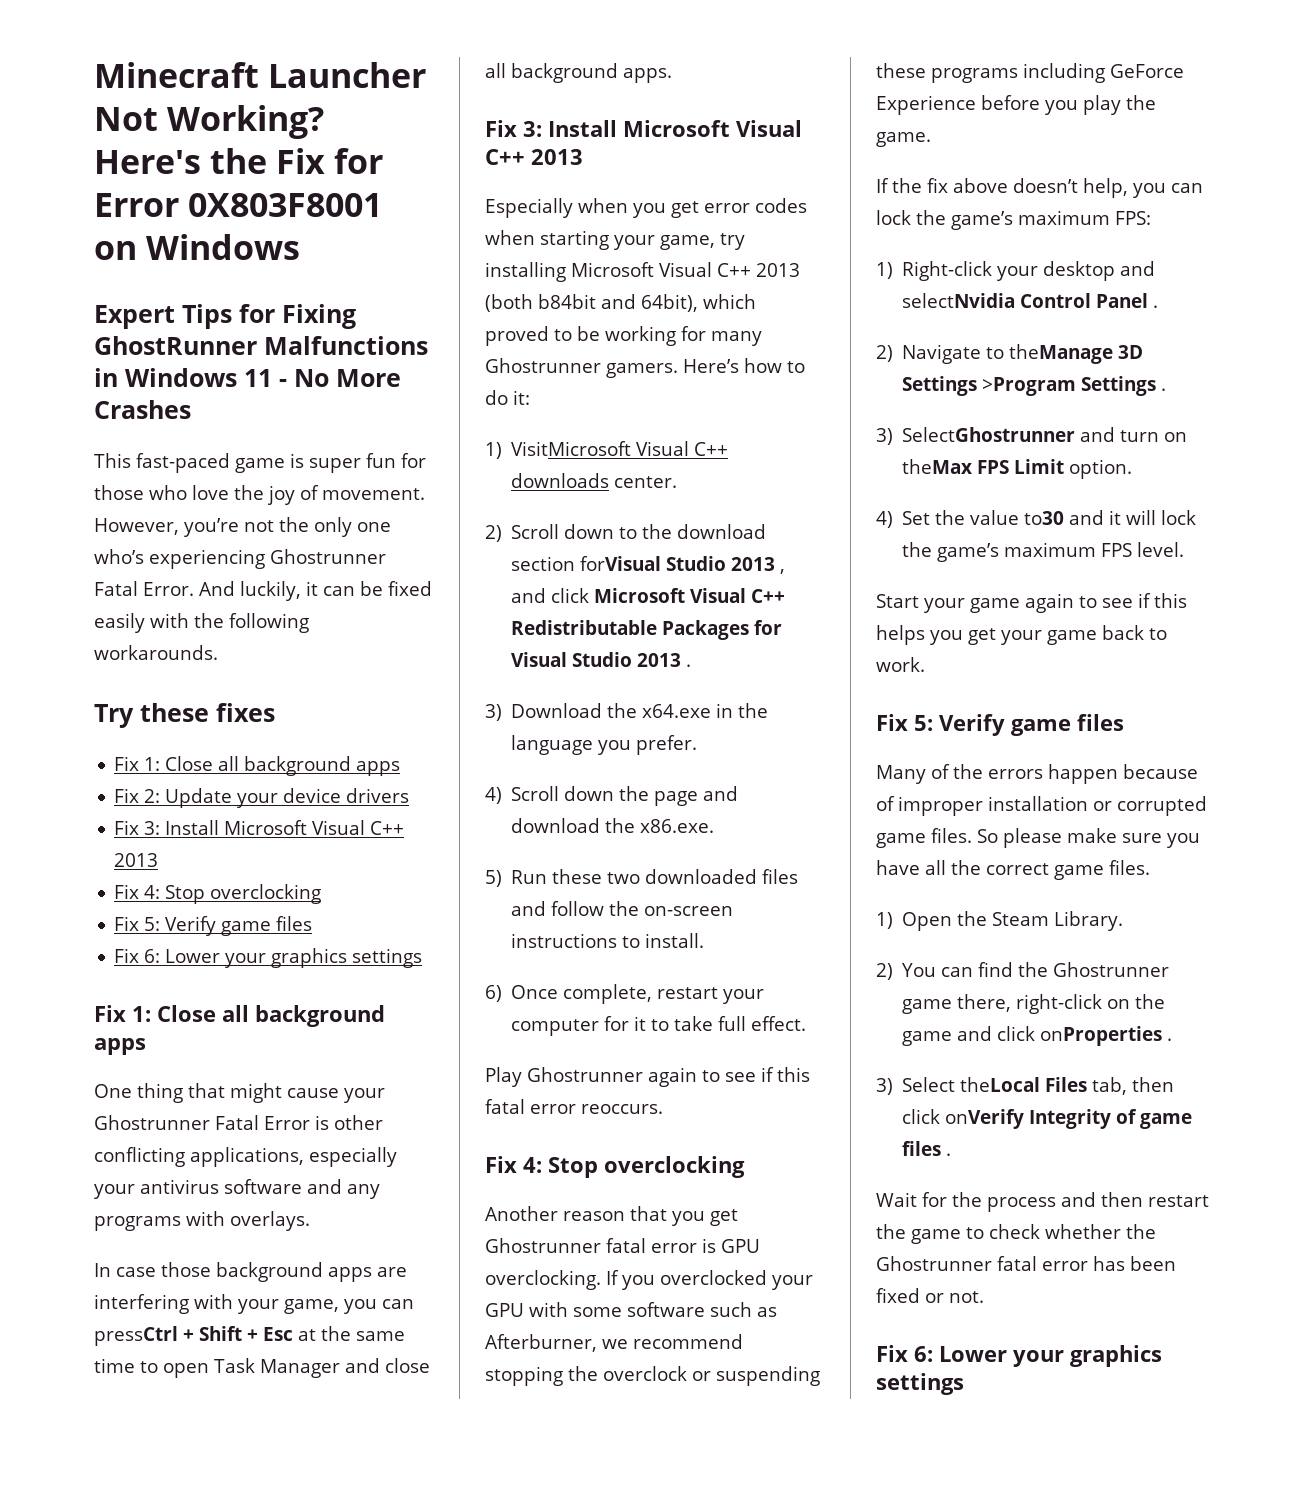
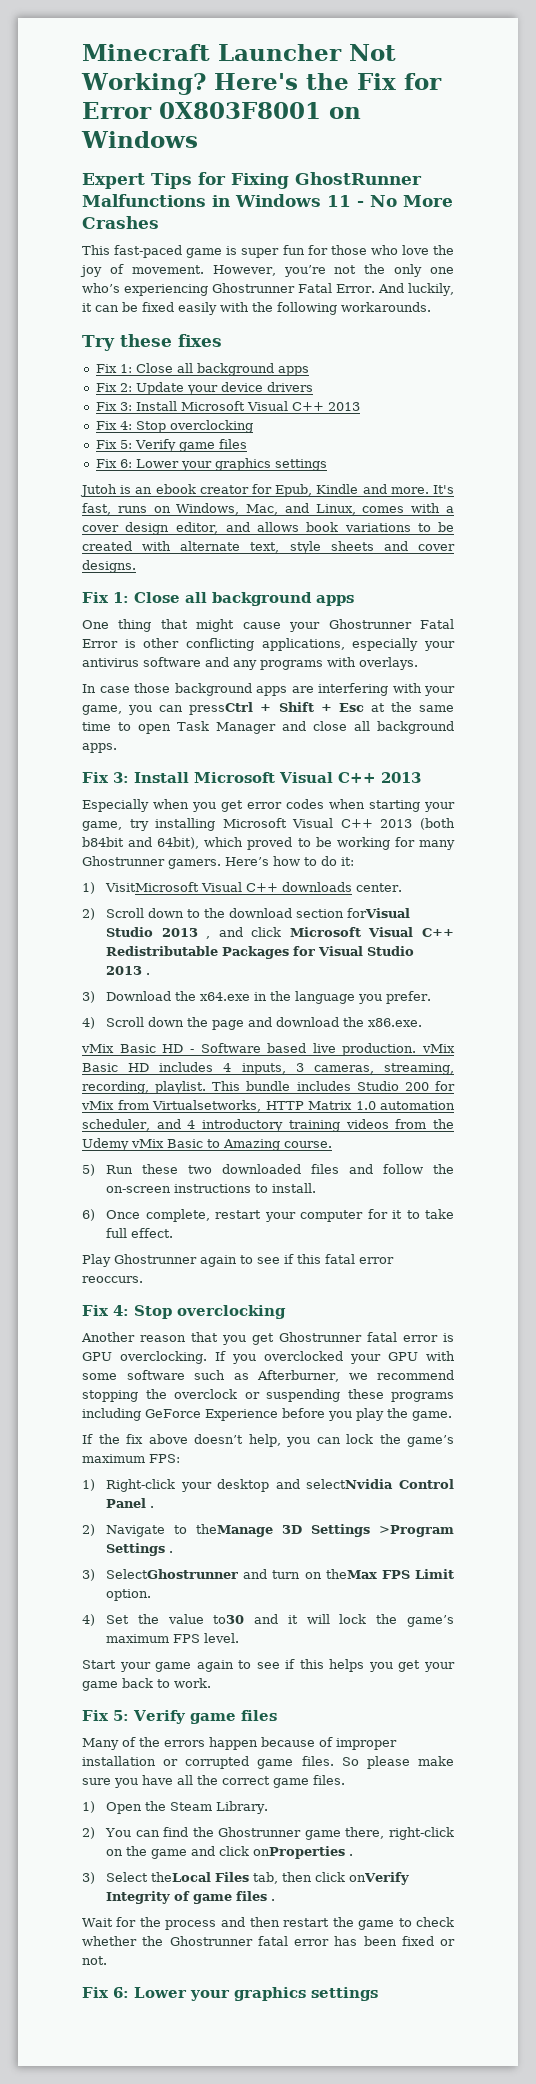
(423, 958) none -> [80,484,454,497] [82,503,454,515] [82,522,454,535] [82,541,455,554] [82,560,136,573] // Jutoh is an ebook creator for Epub, Kindle and more. It's fast, runs on Windows, Mac, and Linux, comes with a cover design editor, and allows book variations to be created with alternate text, style sheets and cover designs.
(715, 826) none -> [81,1043,455,1056] [82,1062,454,1075] [82,1081,456,1094] [81,1100,455,1112] [82,1119,454,1132] [82,1138,332,1151] // vMix Basic HD - Software based live production. vMix Basic HD includes 4 inputs, 3 cameras, streaming, recording, playlist. This bundle includes Studio 200 for vMix from Virtualsetworks, HTTP Matrix 1.0 automation scheduler, and 4 introductory training videos from the Udemy vMix Basic to Amazing course.

